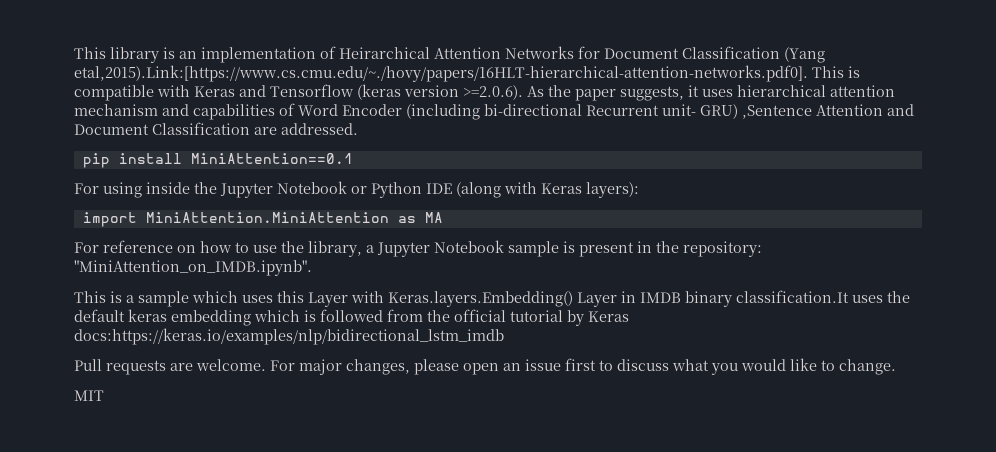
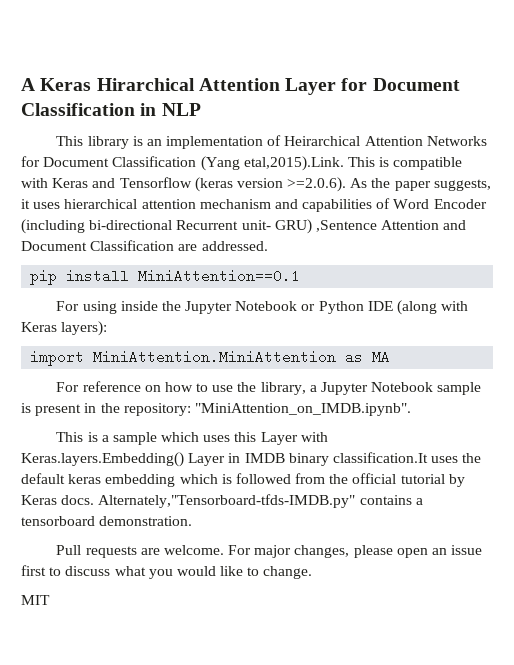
(74, 53) none -> [21,78,460,95] [21,103,201,116] A Keras Hirarchical Attention Layer for Document Classification in NLP //
[74,65,808,82] etal,2015).Link:[https://www.cs.cmu.edu/~./hovy/papers/16HLT-hierarchical-attention-networks.pdf0]. -> [243,156,344,171] etal,2015).Link.
[74,328,504,345] docs:https://keras.io/examples/nlp/bidirectional_lstm_imdb -> [61,494,423,508] [21,516,193,526] docs. Alternately,"Tensorboard-tfds-IMDB.py" contains a tensorboard demonstration.

